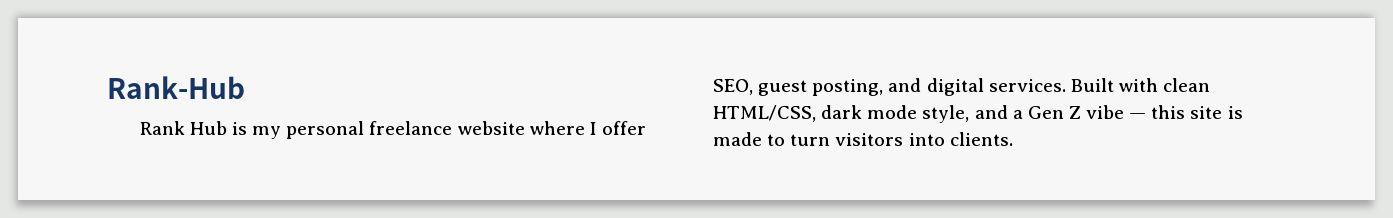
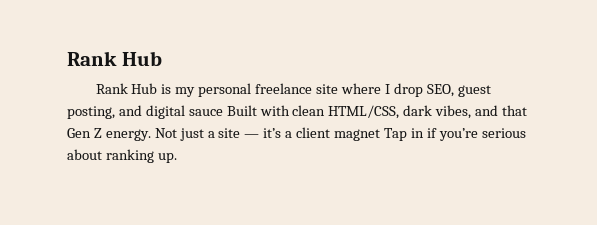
[107,76,245,99] Rank-Hub -> [67,51,162,66] Rank Hub
[457,121,525,135] website -> [316,84,339,94] site
[601,121,646,135] offer -> [393,83,423,97] drop
[988,79,1066,92] services. -> [188,109,223,116] sauce
[867,105,1243,123] [713,132,1013,146] mode style, and a Gen Z vibe — this site is made to turn visitors into clients. -> [435,105,528,119] [67,127,526,141] [67,149,177,163] vibes, and that Gen Z energy. Not just a site — it’s a client magnet Tap in if you’re serious about ranking up.

